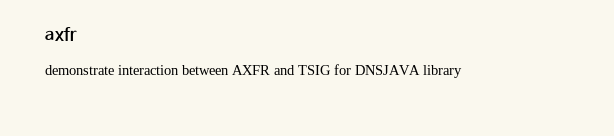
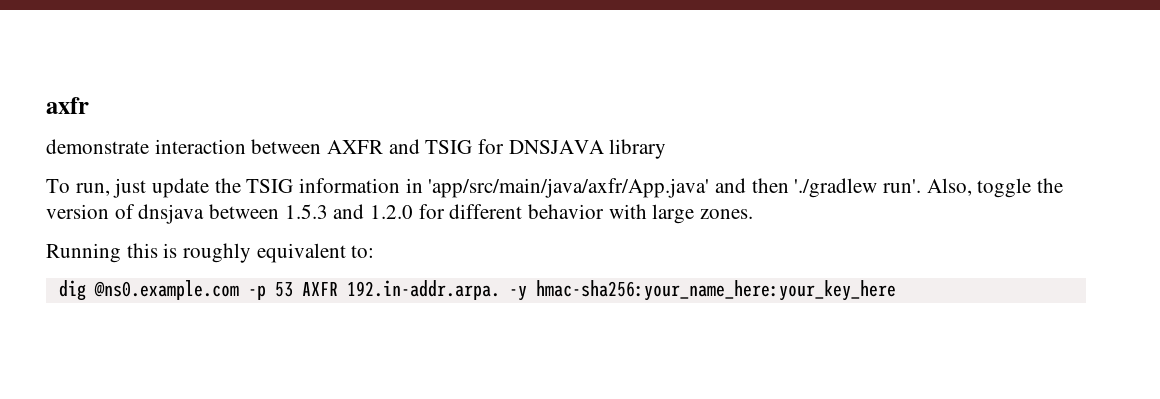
(462, 71) none -> [46,178,1064,198] [46,204,754,224] [46,243,375,263] [58,280,896,301] // To run, just update the TSIG information in 'app/src/main/java/axfr/App.java' and then './gradlew run'. Also, toggle the version of dnsjava between 1.5.3 and 1.2.0 for different behavior with large zones. // Running this is roughly equivalent to: // dig @ns0.example.com -p 53 AXFR 192.in-addr.arpa. -y hmac-sha256:your_name_here:your_key_here

